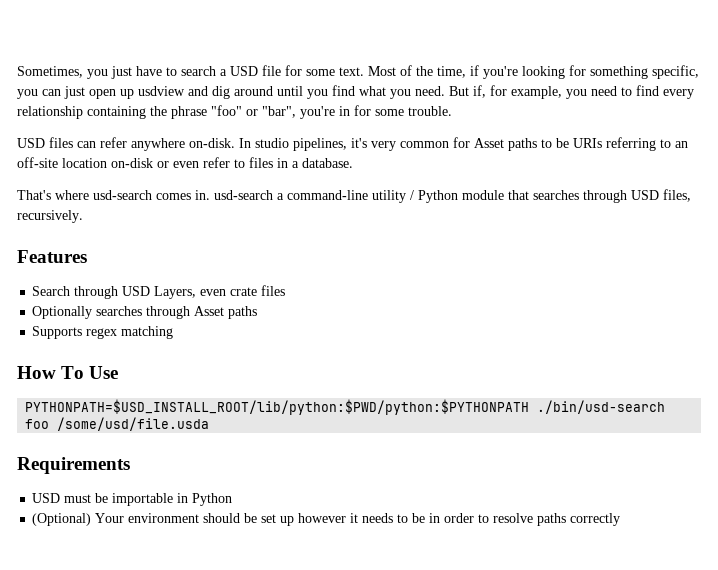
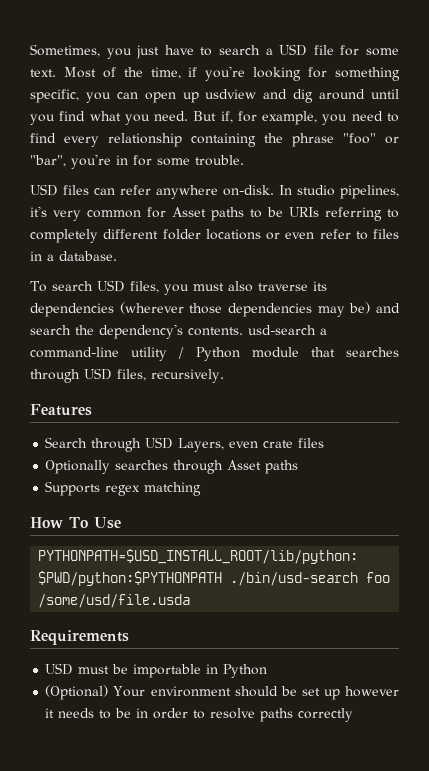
[64,86,85,99] just -> (138, 95) none
[675,141,688,148] [17,157,153,168] an off-site location on-disk -> [30,229,261,243] completely different folder locations
[17,190,210,200] That's where usd-search comes in. -> [30,280,327,295] [30,302,401,317] [30,324,243,339] To search USD files, you must also traverse its dependencies (wherever those dependencies may be) and search the dependency's contents.

